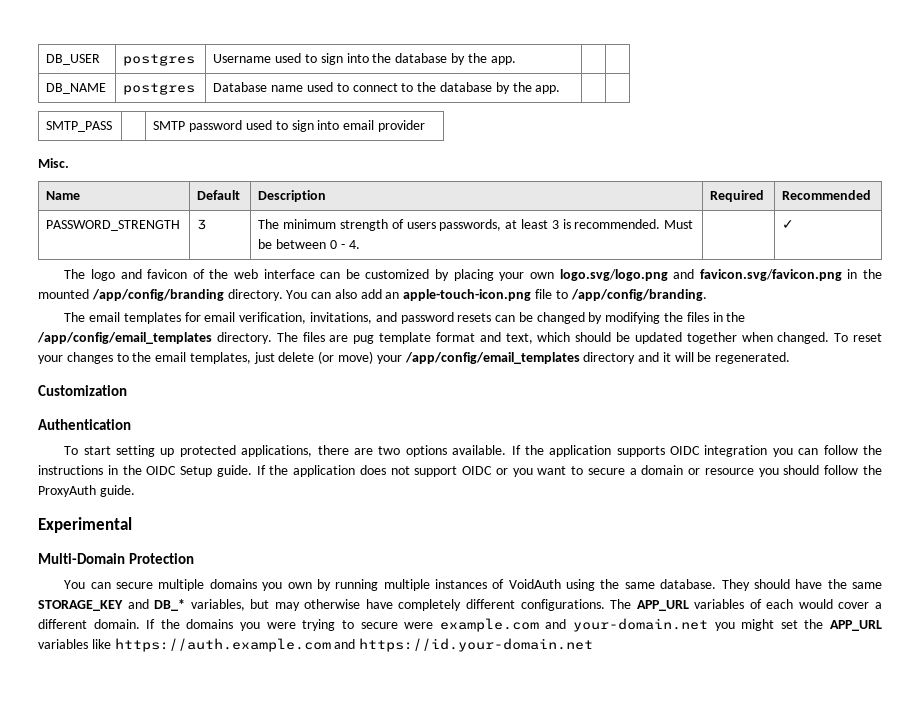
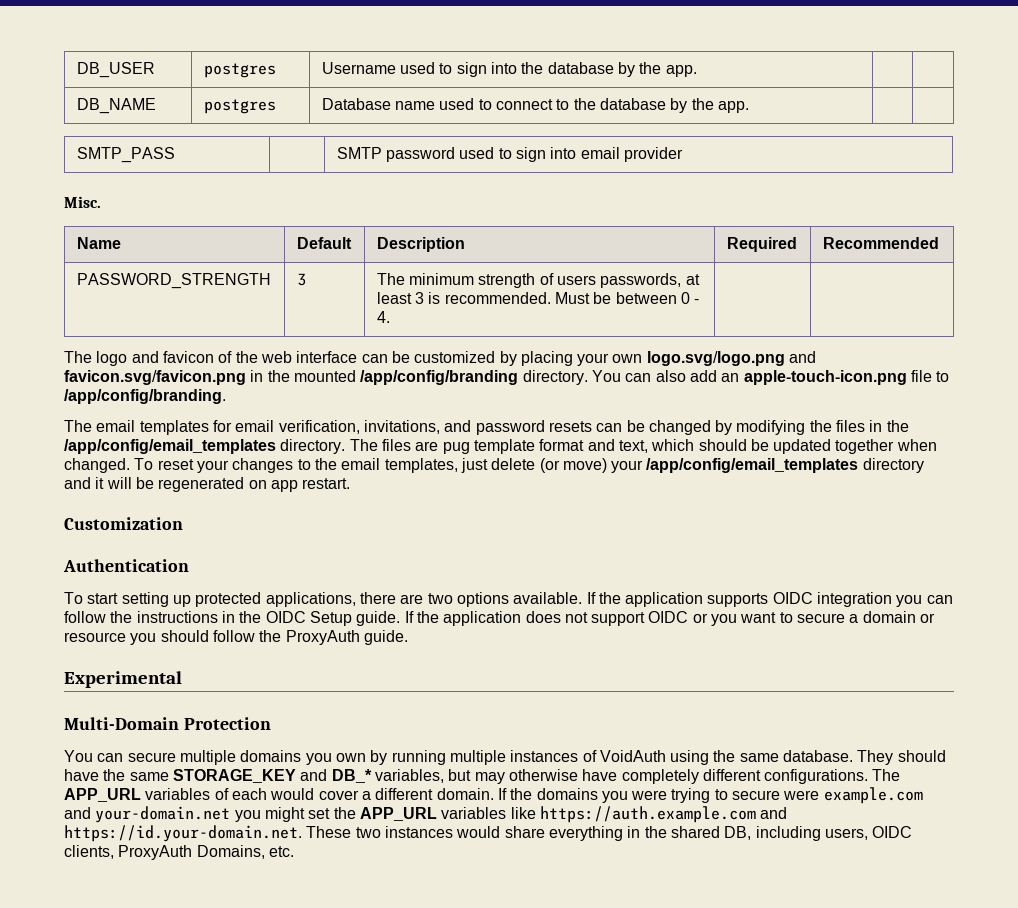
[782,220,795,229] ✓ -> (390, 317) none
[715,352,791,364] regenerated. -> [158,477,351,492] regenerated on app restart.
[359,638,594,652] https://id.your-domain.net -> [64,825,913,842] [64,845,294,860] https://id.your-domain.net. These two instances would share everything in the shared DB, including users, OIDC clients, ProxyAuth Domains, etc.

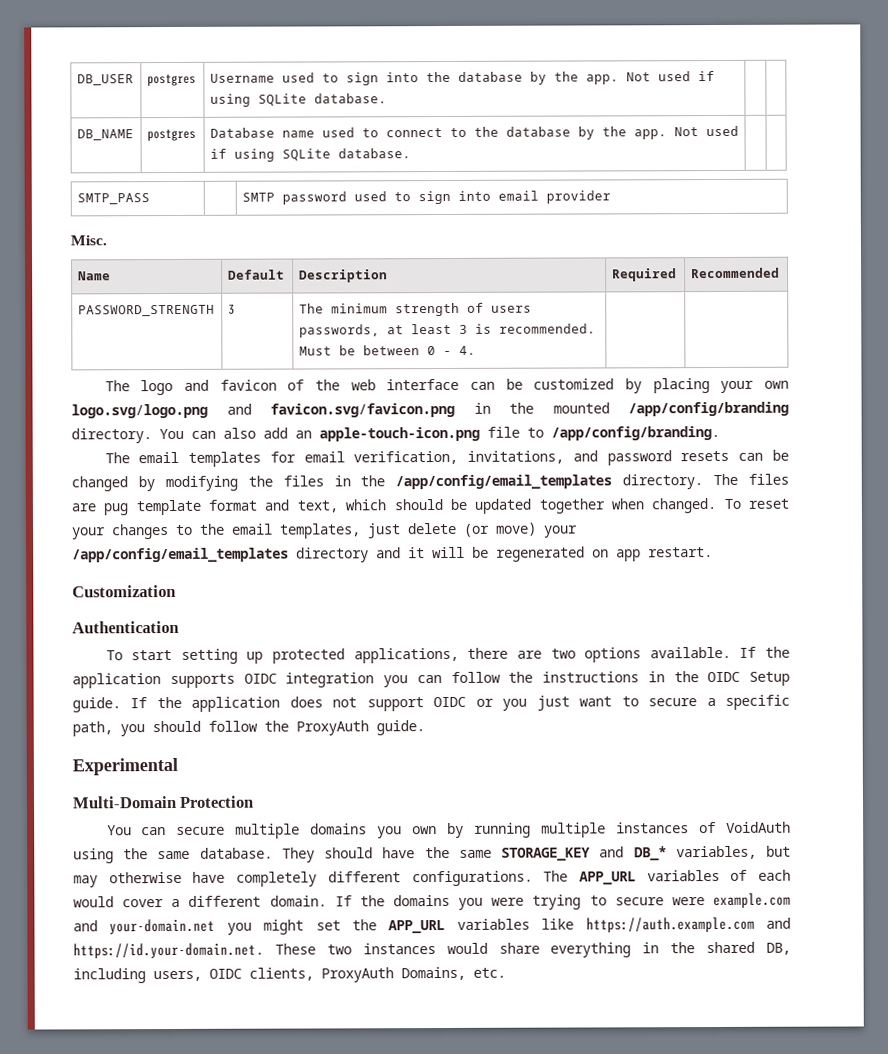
(697, 71) none -> [625,71,715,82] [209,93,387,107] Not used if using SQLite database.
(749, 107) none -> [673,125,739,137] [209,148,411,162] Not used if using SQLite database.
(738, 620) none -> [536,695,570,711] just
[862,611,936,623] [64,632,126,642] domain or resource -> [725,694,790,710] [72,721,113,737] specific path,

